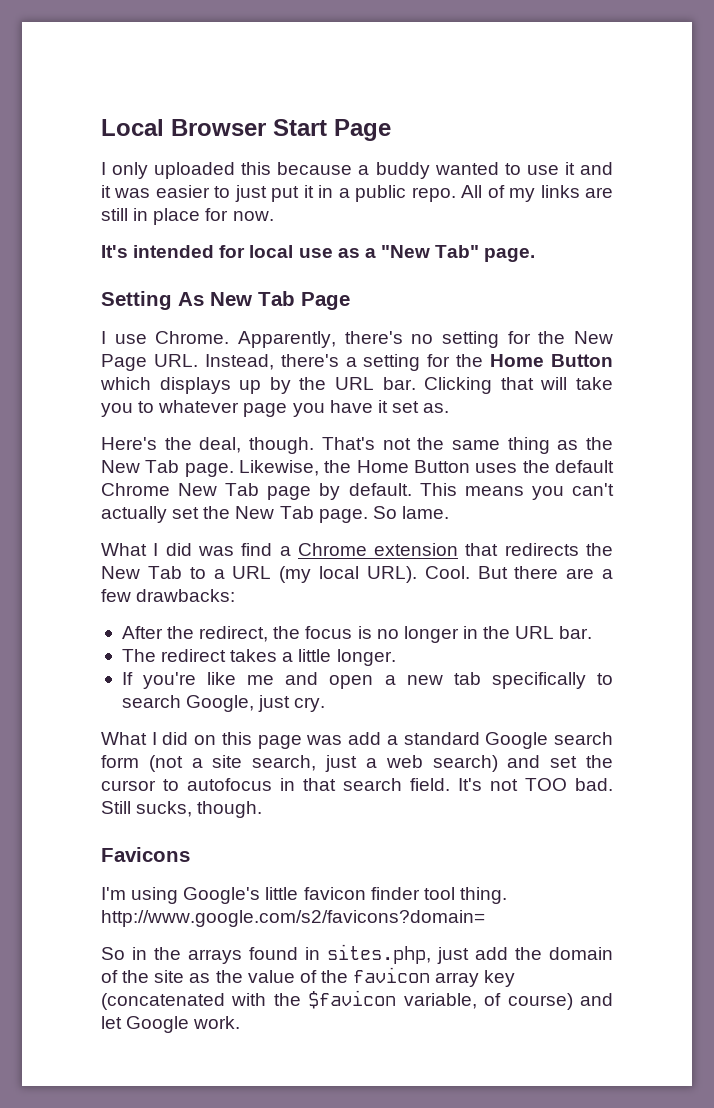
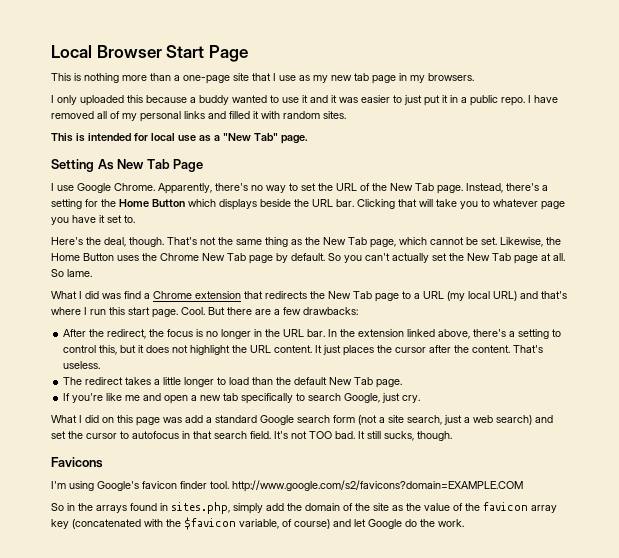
(391, 130) none -> [51,73,474,84] // This is nothing more than a one-page site that I use as my new tab page in my browsers.
[461,185,613,202] [101,208,274,225] [101,245,128,258] All of my links are still in place for now. // It's -> [528,95,558,103] [51,111,346,122] [51,133,85,142] I have removed all of my personal links and filled it with random sites. // This is
(147, 339) none -> [77,183,111,193] Google
[442,331,613,348] [101,354,198,371] setting for the New Page URL. -> [266,183,463,194] way to set the URL of the New Tab page.
[239,377,291,394] up by -> [260,199,291,207] beside
[423,403,450,413] as. -> [124,215,135,223] to.
[184,463,234,477] page. -> [370,237,497,248] page, which cannot be set.
[555,460,614,473] default -> (157, 257) none
[419,483,524,496] This means -> [328,253,341,261] So
[318,509,368,523] page. -> [514,253,565,264] page at all.
(182, 572) none -> [375,293,399,302] page
[366,566,417,583] URL). -> [493,291,567,301] [51,307,178,318] URL) and that's where I run this start page.
(593, 632) none -> [328,329,562,339] [63,345,544,356] [63,361,101,369] In the extension linked above, there's a setting to control this, but it does not highlight the URL content. It just places the cursor after the content. That's useless.
[336,649,396,666] longer. -> [184,377,403,388] longer to load than the default New Tab page.
[101,801,131,814] Still -> [358,431,381,439] It still
[265,887,299,900] little -> (139, 486) none
[423,887,507,904] [101,910,485,927] tool thing. http://www.google.com/s2/favicons?domain= -> [210,480,523,492] tool. http://www.google.com/s2/favicons?domain=EXAMPLE.COM
[437,947,469,964] just -> [233,503,263,514] simply
(190, 1024) none -> [405,519,435,527] do the

